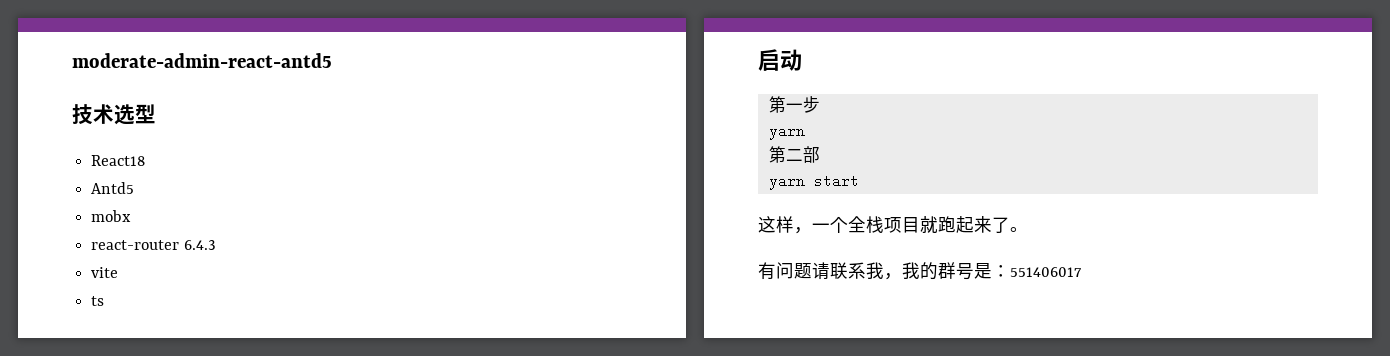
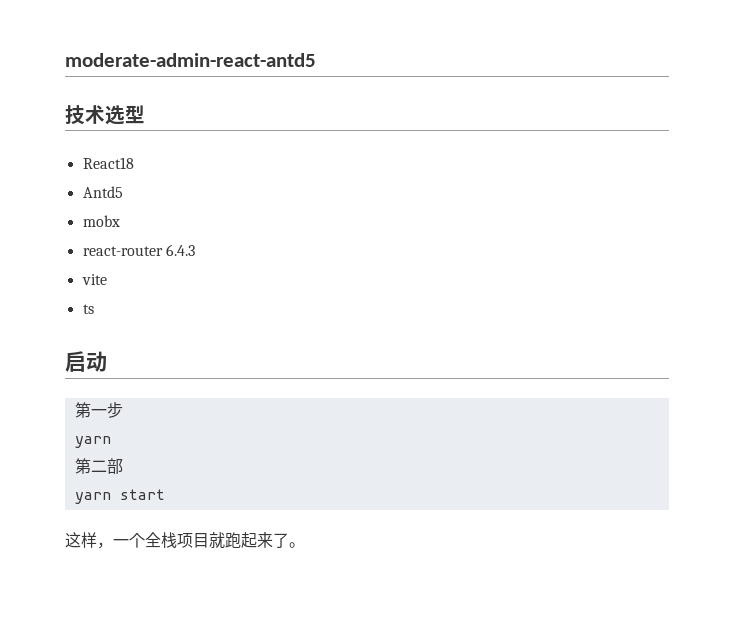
[758,262,1082,280] // 有问题请联系我，我的群号是：551406017 -> (305, 545) none

